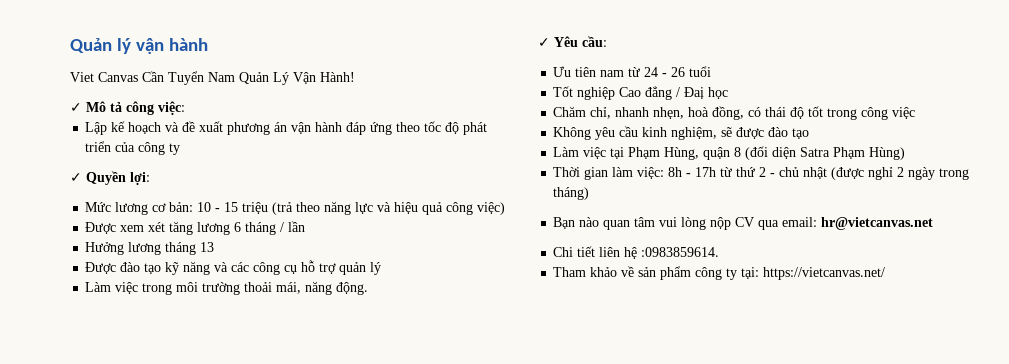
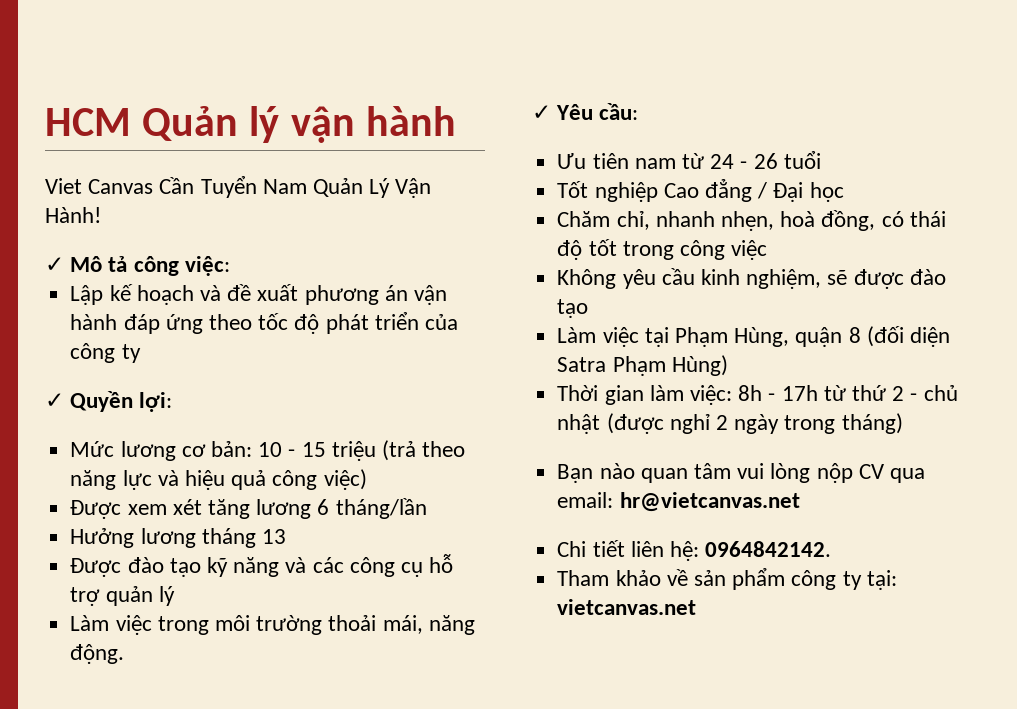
(70, 45) none -> [45,108,131,136] HCM
[245,221,306,235] tháng / lần -> [335,498,427,519] tháng/lần
[684,87,705,99] Đaị -> [773,182,804,202] Đại
[624,247,720,259] hệ :0983859614. -> [669,541,832,561] hệ: 0964842142.
[763,267,886,280] https://vietcanvas.net/ -> [557,599,697,615] vietcanvas.net

